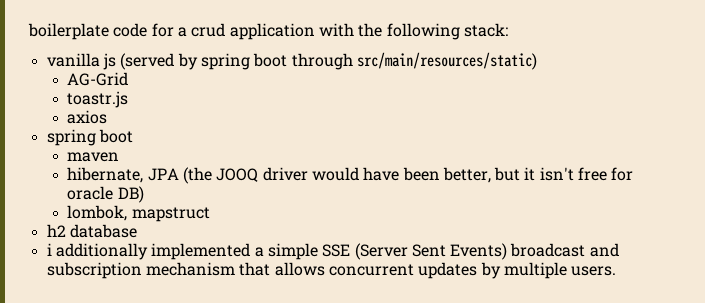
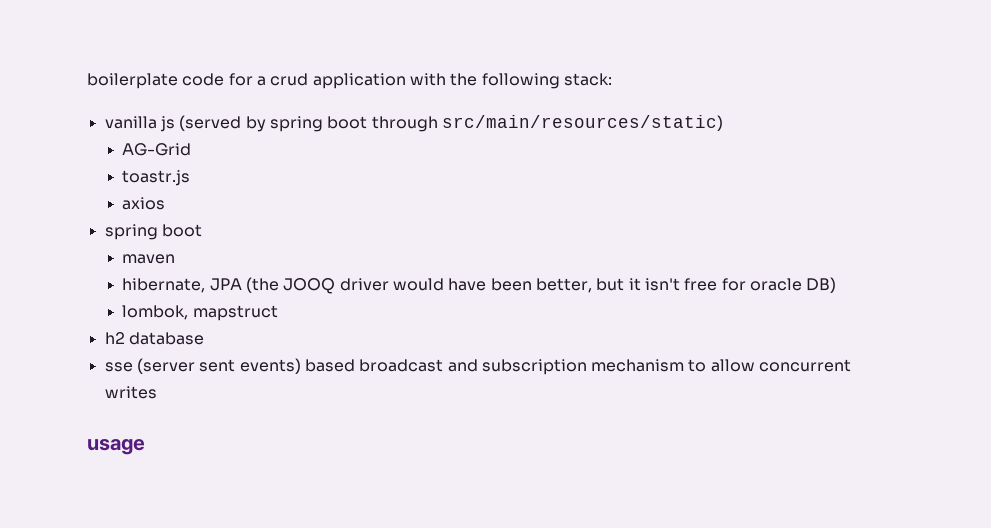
[46,243,619,260] [46,262,617,279] i additionally implemented a simple SSE (Server Sent Events) broadcast and subscription mechanism that allows concurrent updates by multiple users. -> [104,358,852,375] [104,386,157,399] [87,439,145,455] sse (server sent events) based broadcast and subscription mechanism to allow concurrent writes // usage

